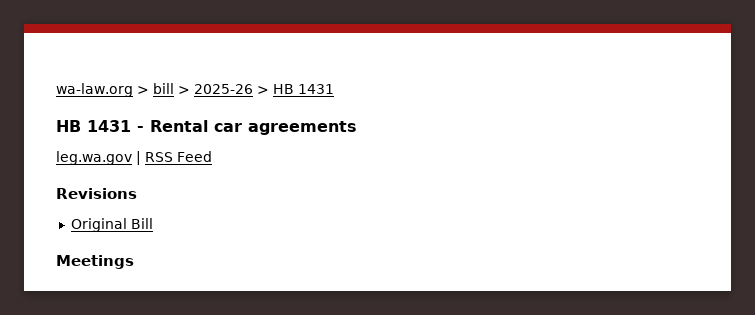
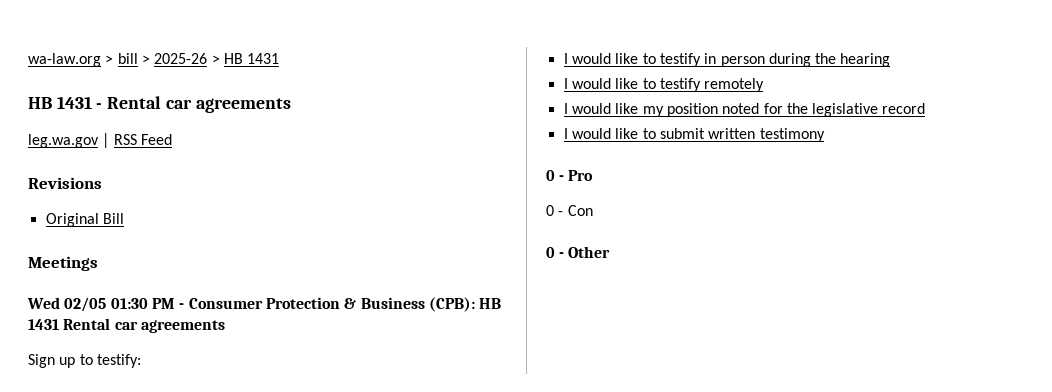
(134, 262) none -> [27,297,502,312] [28,318,225,333] [28,354,141,368] [563,53,891,67] [563,78,765,92] [563,103,926,117] [563,128,825,142] [546,170,594,181] [546,205,593,216] [546,246,611,258] // Wed 02/05 01:30 PM - Consumer Protection & Business (CPB): HB 1431 Rental car agreements // Sign up to testify: // I would like to testify in person during the hearing // I would like to testify remotely // I would like my position noted for the legislative record // I would like to submit written testimony // 0 - Pro // 0 - Con // 0 - Other

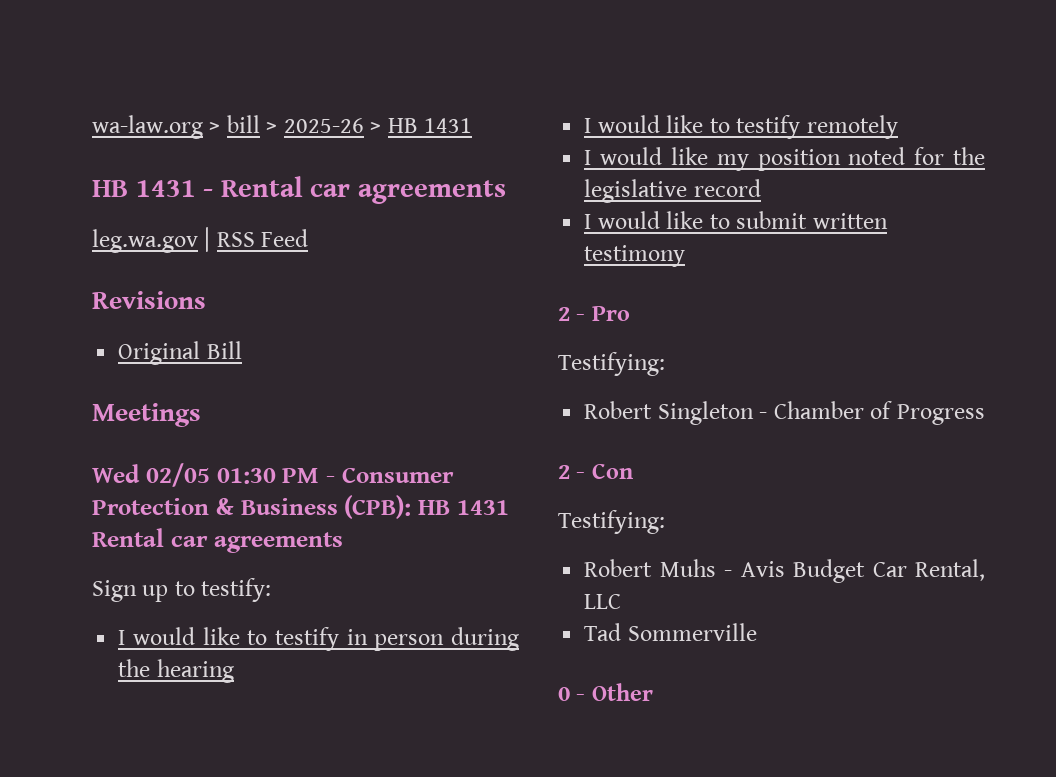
[546,170,555,181] 0 -> [558,307,570,321] 2
[546,205,593,216] 0 - Con -> [558,352,665,376] [584,401,985,425] [558,464,633,479] [558,510,665,534] [584,559,985,583] [584,594,622,609] [584,623,757,641] Testifying: // Robert Singleton - Chamber of Progress // 2 - Con // Testifying: // Robert Muhs - Avis Budget Car Rental, LLC // Tad Sommerville

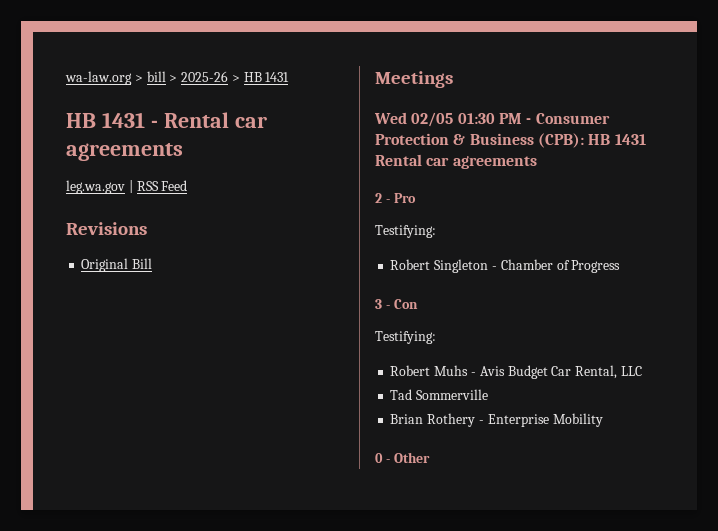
[92,578,272,602] [118,627,519,651] [118,659,234,683] [584,115,898,139] [584,147,985,171] [584,179,761,203] [584,211,888,229] [584,245,686,267] // Sign up to testify: // I would like to testify in person during the hearing // I would like to testify remotely // I would like my position noted for the legislative record // I would like to submit written testimony -> (537, 162) none
[558,465,570,479] 2 -> [375,299,382,309] 3
(757, 632) none -> [390,413,603,427] // Brian Rothery - Enterprise Mobility

